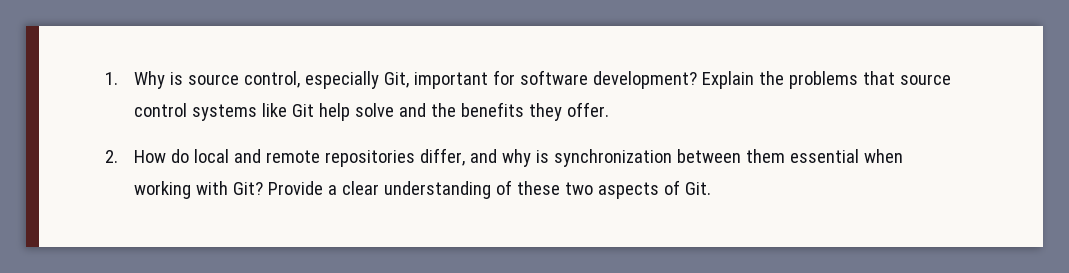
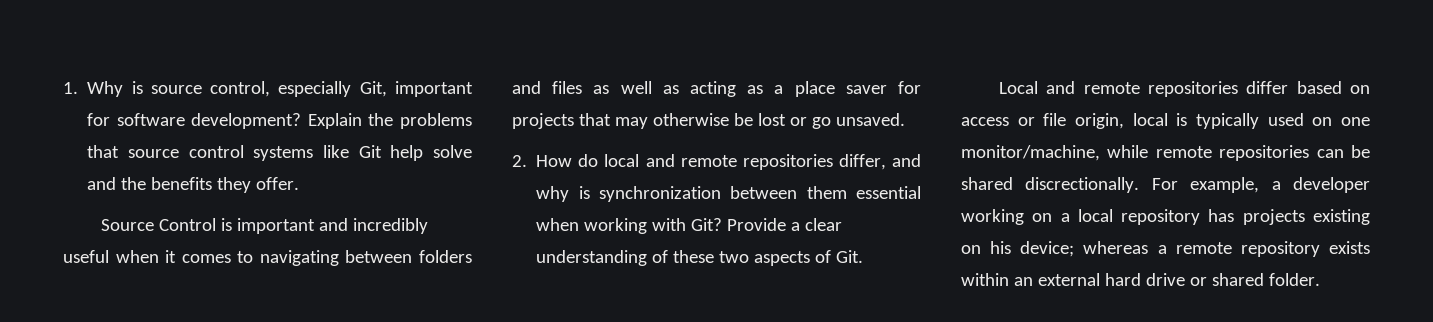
(610, 109) none -> [100,218,428,234] [63,250,472,266] [512,81,921,97] [512,113,905,129] // Source Control is important and incredibly useful when it comes to navigating between folders and files as well as acting as a place saver for projects that may otherwise be lost or go unsaved.
(712, 188) none -> [998,81,1370,97] [961,113,1370,129] [961,145,1370,161] [961,177,1370,193] [961,209,1370,225] [961,241,1370,257] [961,273,1320,286] // Local and remote repositories differ based on access or file origin, local is typically used on one monitor/machine, while remote repositories can be shared discrectionally. For example, a developer working on a local repository has projects existing on his device; whereas a remote repository exists within an external hard drive or shared folder.

